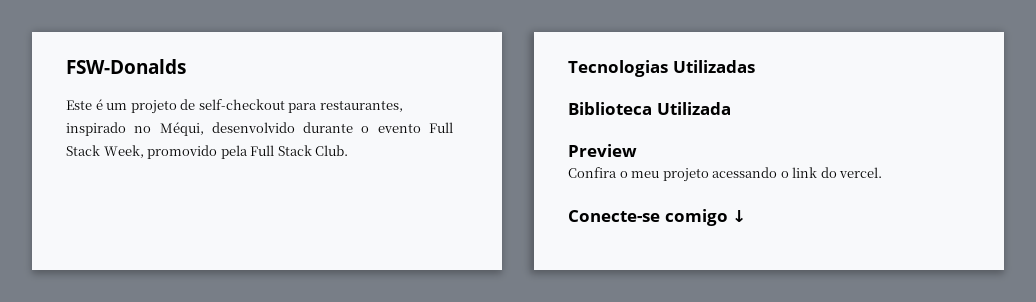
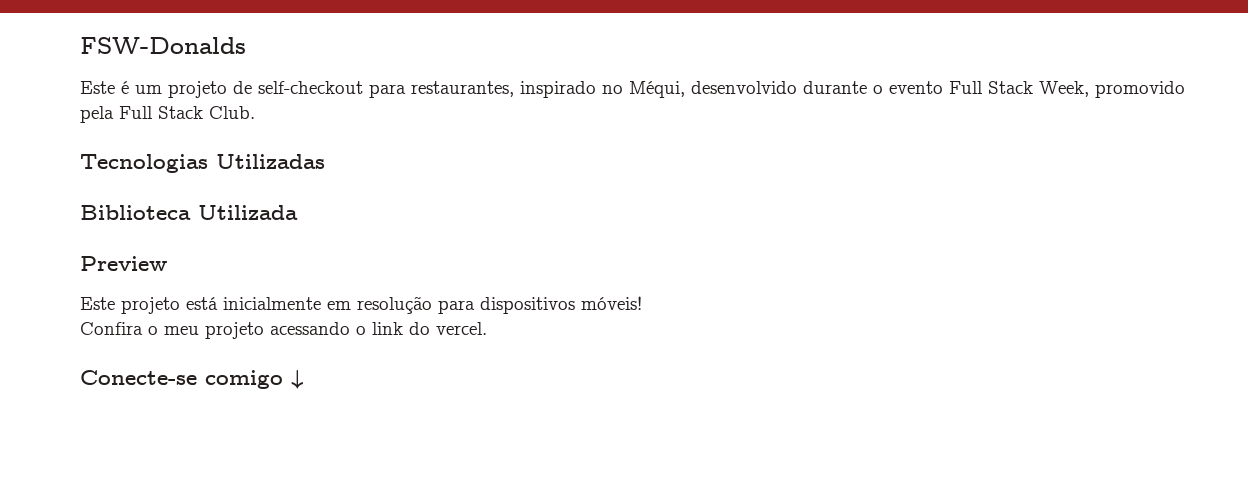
(637, 150) none -> [80,296,642,314] // Este projeto está inicialmente em resolução para dispositivos móveis!

